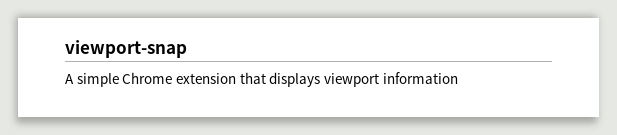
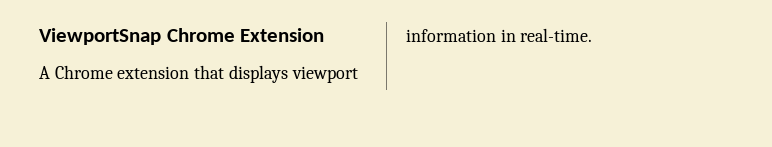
[65,40,187,58] viewport-snap -> [39,28,325,45] ViewportSnap Chrome Extension
[76,73,119,87] simple -> (50, 72) none
(458, 78) none -> [500,28,593,42] in real-time.

